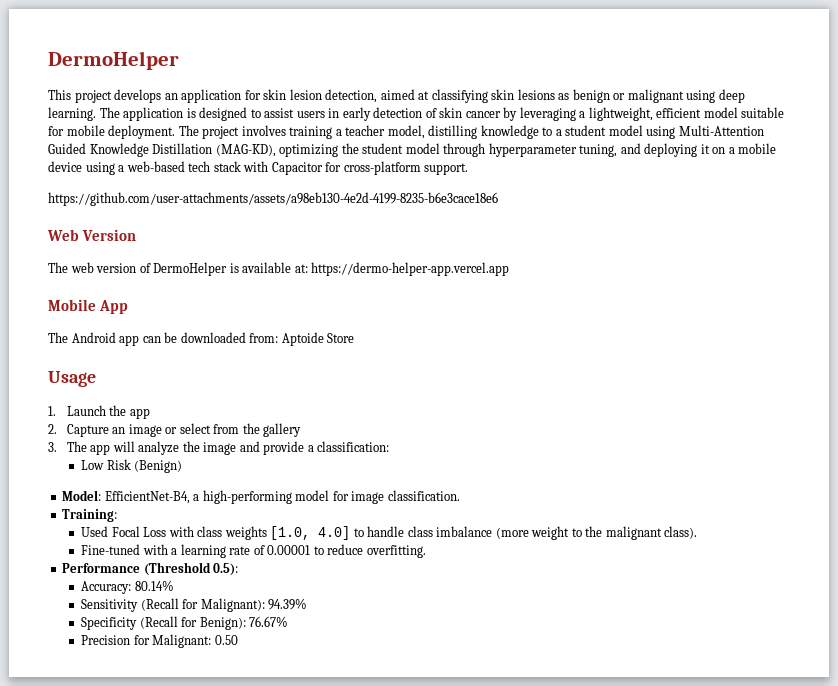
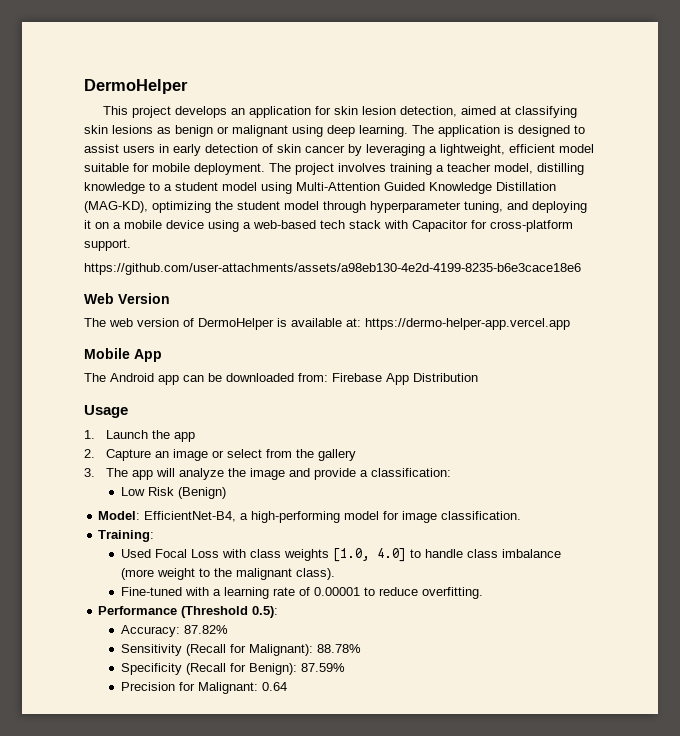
[281,332,355,346] Aptoide Store -> [332,373,478,385] Firebase App Distribution
[134,580,174,591] 80.14% -> [183,625,228,634] 87.82%
[268,598,308,610] 94.39% -> [316,644,361,653] 88.78%
[249,616,289,627] 76.67% -> [300,663,345,672] 87.59%
[214,635,238,645] 0.50 -> [261,682,287,691] 0.64

